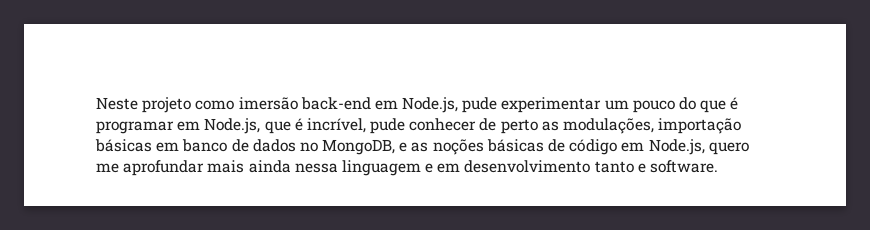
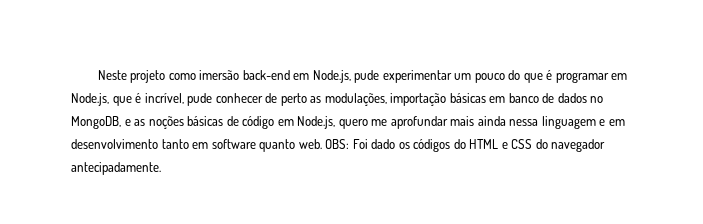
[637,160,719,173] e software. -> [192,139,606,152] [71,162,161,175] em software quanto web. OBS: Foi dado os códigos do HTML e CSS do navegador antecipadamente.

